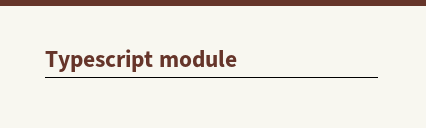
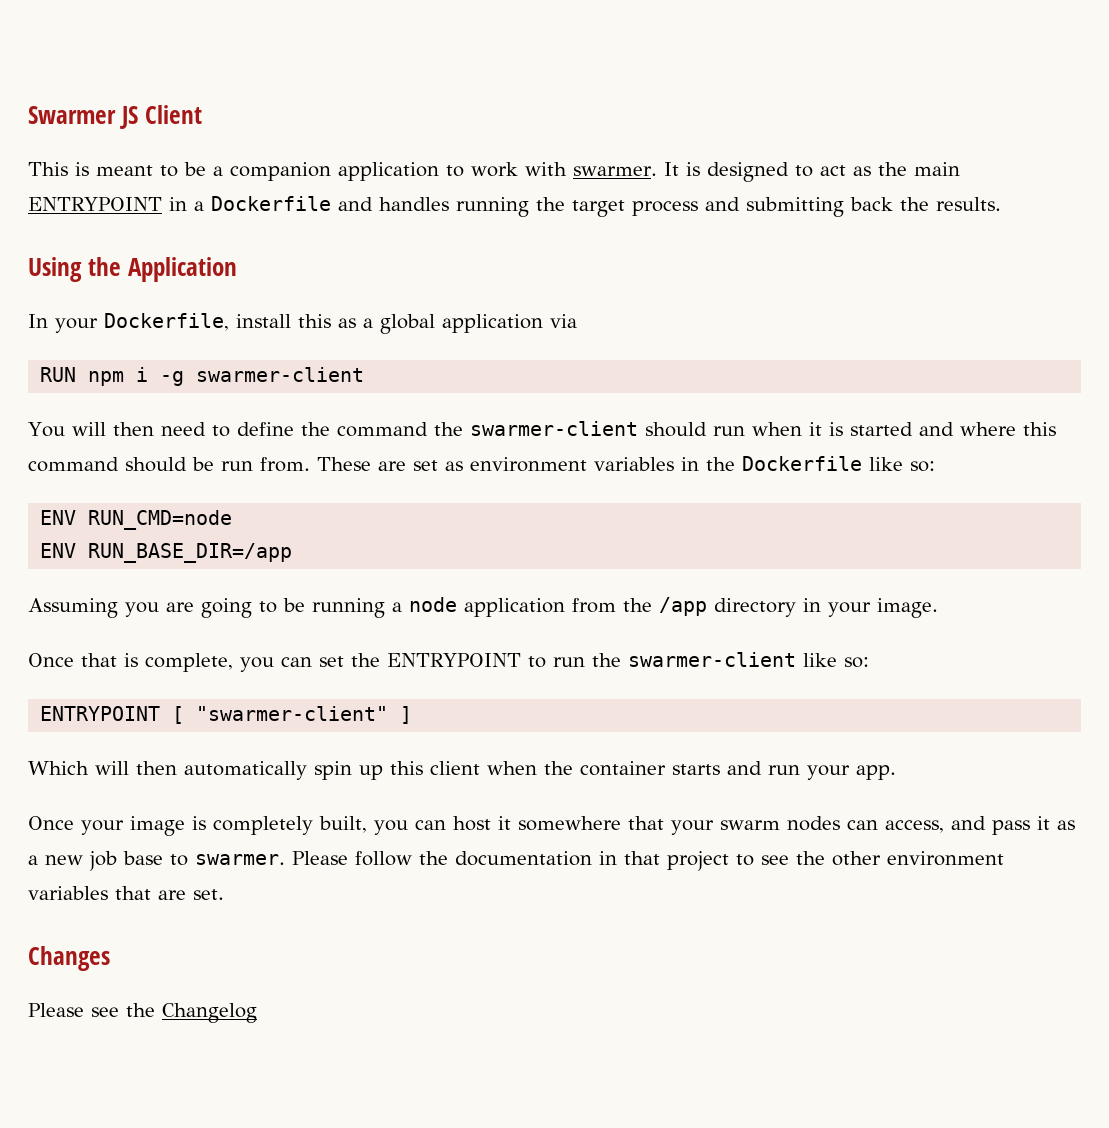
[45,49,238,72] Typescript module -> [28,105,202,129] [28,162,960,182] [28,196,1001,217] [28,257,237,282] [28,313,577,334] [40,367,365,386] [28,421,1056,437] [28,456,935,472] [40,510,233,530] [40,543,293,563] [28,597,938,618] [28,652,869,672] [40,706,413,724] [28,761,896,780] [28,816,1075,836] [28,851,1004,871] [28,886,224,900] [28,946,110,971] [28,1003,257,1023] Swarmer JS Client // This is meant to be a companion application to work with swarmer. It is designed to act as the main ENTRYPOINT in a Dockerfile and handles running the target process and submitting back the results. // Using the Application // In your Dockerfile, install this as a global application via // RUN npm i -g swarmer-client // You will then need to define the command the swarmer-client should run when it is started and where this command should be run from. These are set as environment variables in the Dockerfile like so: // ENV RUN_CMD=node // ENV RUN_BASE_DIR=/app // Assuming you are going to be running a node application from the /app directory in your image. // Once that is complete, you can set the ENTRYPOINT to run the swarmer-client like so: // ENTRYPOINT [ "swarmer-client" ] // Which will then automatically spin up this client when the container starts and run your app. // Once your image is completely built, you can host it somewhere that your swarm nodes can access, and pass it as a new job base to swarmer. Please follow the documentation in that project to see the other environment variables that are set. // Changes // Please see the Changelog

